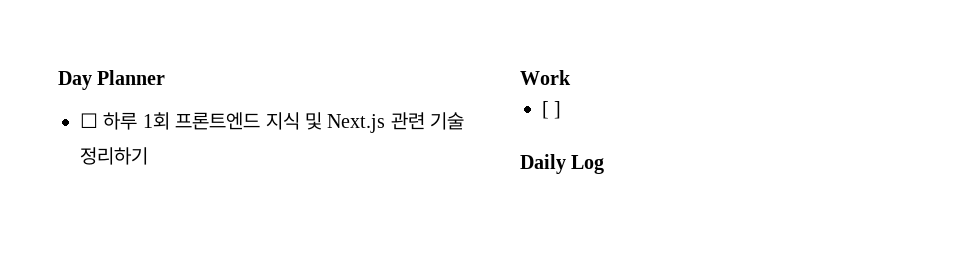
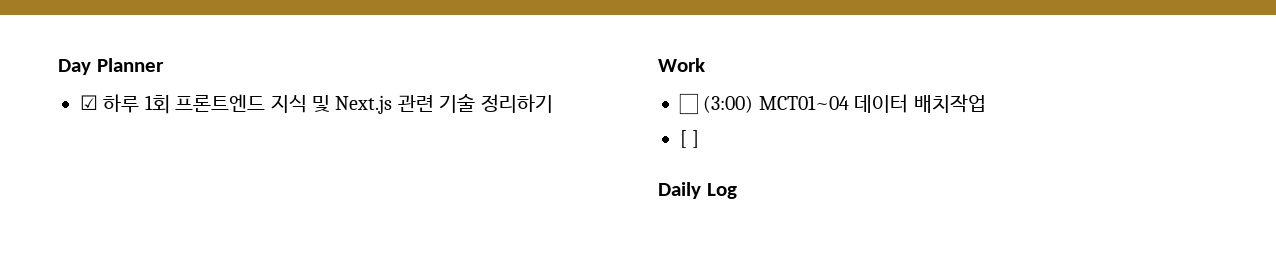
[80,113,98,128] ☐ -> [80,95,98,110] ☑
(571, 77) none -> [679,93,986,115] // ☐ (3:00) MCT01~04 데이터 배치작업

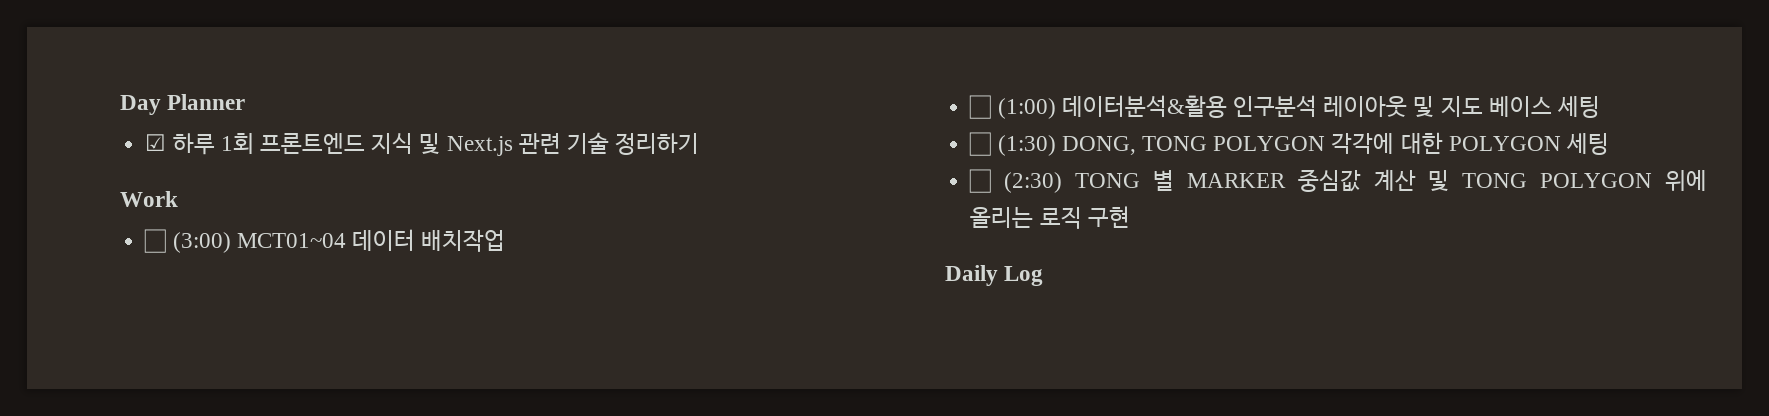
[680,130,700,148] [ ] -> [969,95,1600,119] [969,132,1609,156] [969,169,1707,193] [970,206,1130,229] ☐ (1:00) 데이터분석&활용 인구분석 레이아웃 및 지도 베이스 세팅 // ☐ (1:30) DONG, TONG POLYGON 각각에 대한 POLYGON 세팅 // ☐ (2:30) TONG 별 MARKER 중심값 계산 및 TONG POLYGON 위에 올리는 로직 구현

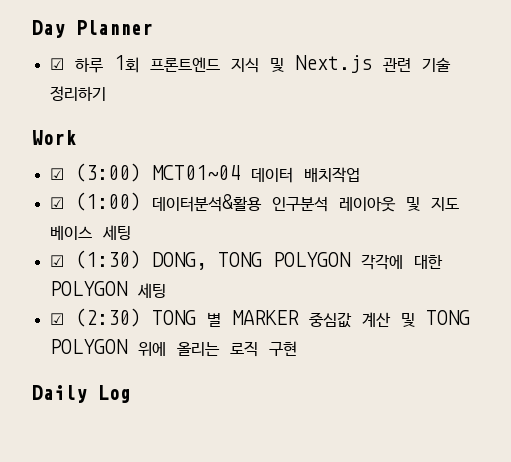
[144,229,167,253] ☐ -> [49,168,64,180] ☑
[969,95,992,119] ☐ -> [49,197,64,209] ☑
[969,132,992,156] ☐ -> [49,255,64,267] ☑
[969,169,992,193] ☐ -> [49,313,64,325] ☑

